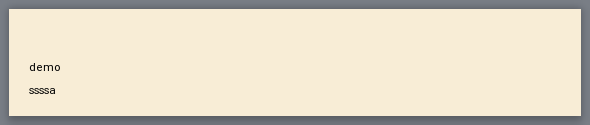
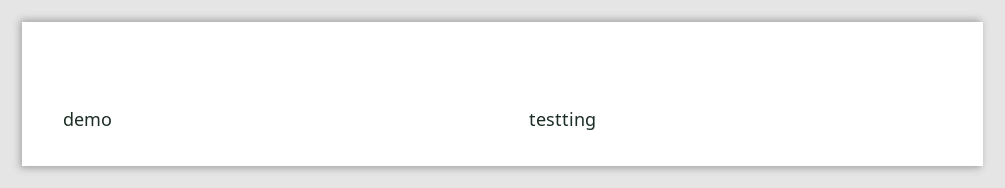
[29,88,56,94] ssssa -> [529,112,596,130] testting

